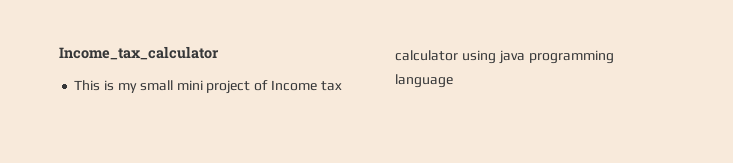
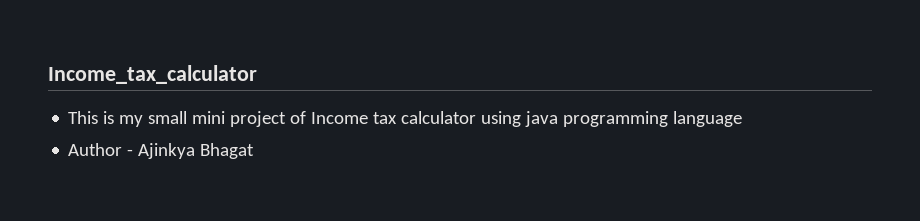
(454, 81) none -> [68,143,255,159] // Author - Ajinkya Bhagat

